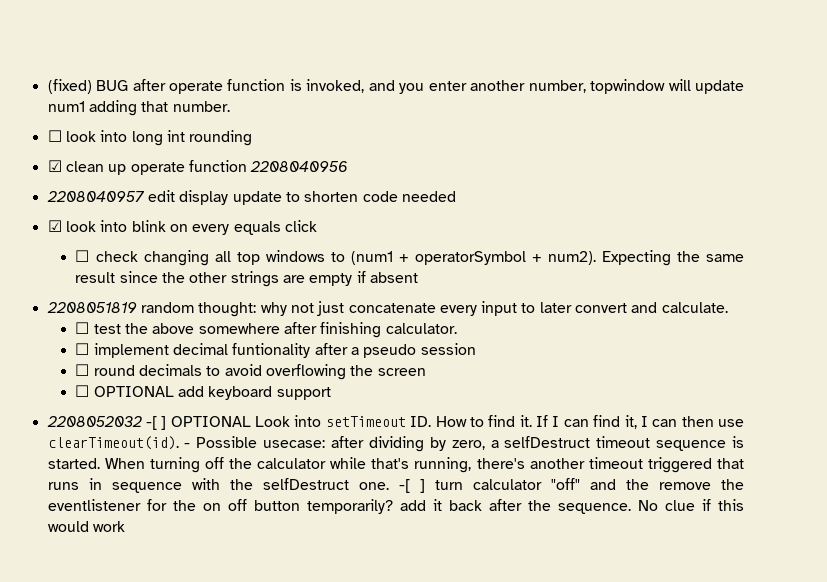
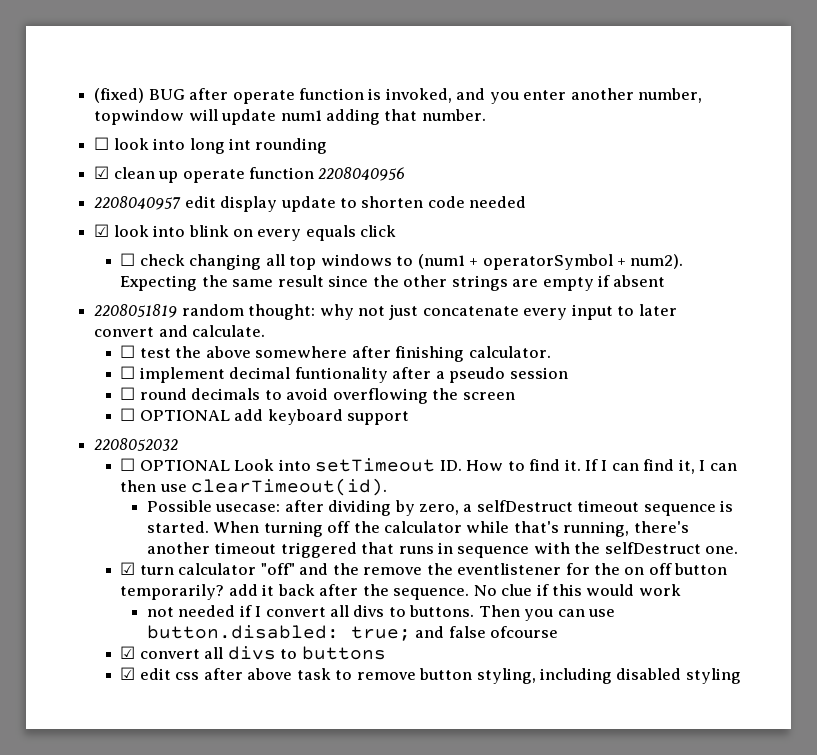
[145,416,167,430] -[ ] -> [120,458,136,471] // ☐
[184,443,191,448] - -> (388, 487) //
[398,479,425,493] -[ ] -> [120,562,136,575] // ☑
(125, 526) none -> [146,605,616,621] [146,625,559,641] [120,646,386,660] [120,667,741,684] // not needed if I convert all divs to buttons. Then you can use button.disabled: true; and false ofcourse // ☑ convert all divs to buttons // ☑ edit css after above task to remove button styling, including disabled styling

